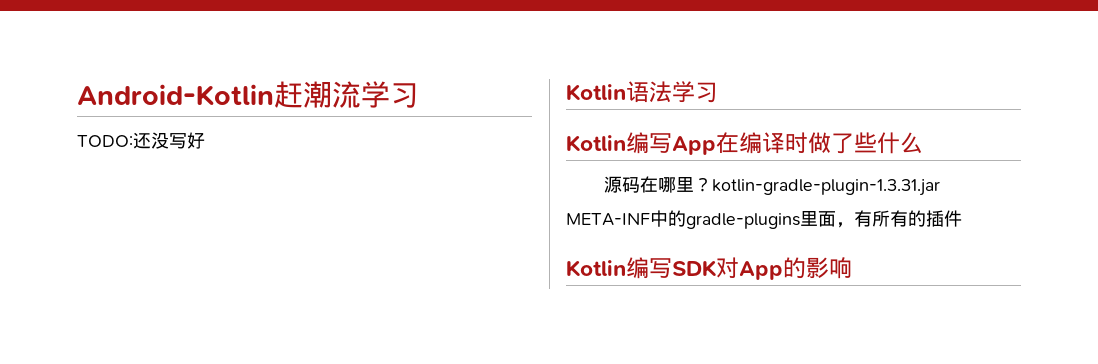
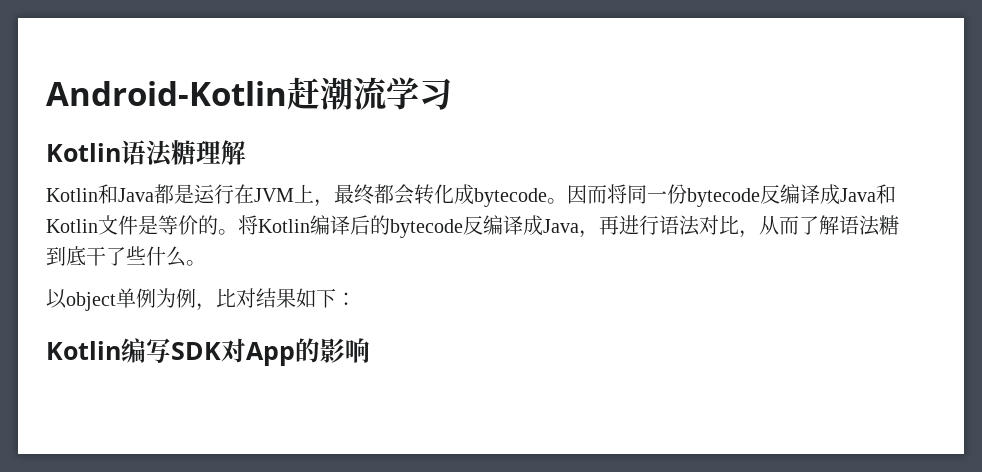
[77,132,205,149] // TODO:还没写好 -> (452, 94) none
[672,81,718,103] [566,132,923,155] [604,176,941,196] [566,210,962,229] 学习 // Kotlin编写App在编译时做了些什么 // 源码在哪里？kotlin-gradle-plugin-1.3.31.jar META-INF中的gradle-plugins里面，有所有的插件 -> [171,140,246,165] [46,184,896,207] [46,215,899,238] [46,246,206,267] [46,288,356,311] 糖理解 // Kotlin和Java都是运行在JVM上，最终都会转化成bytecode。因而将同一份bytecode反编译成Java和Kotlin文件是等价的。将Kotlin编译后的bytecode反编译成Java，再进行语法对比，从而了解语法糖到底干了些什么。 // 以object单例为例，比对结果如下：

